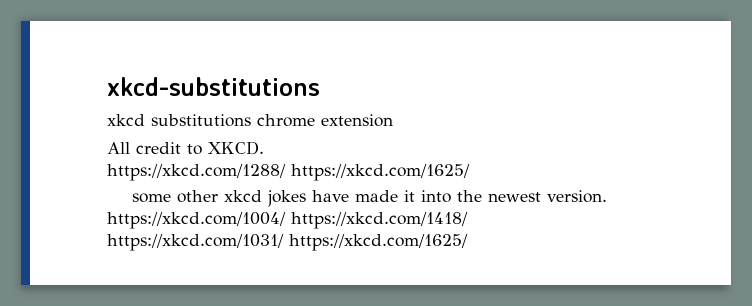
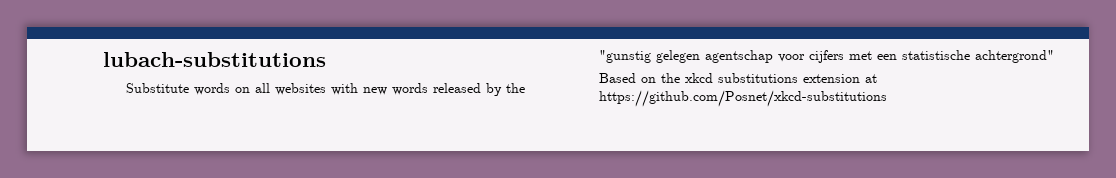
[107,77,320,96] xkcd-substitutions // -> [103,52,326,67] [125,83,525,96] [599,50,1054,63] [599,73,680,83] lubach-substitutions // Substitute words on all websites with new words released by the "gunstig gelegen agentschap voor cijfers met een statistische achtergrond" // Based on the
[257,114,315,127] chrome -> (798, 78) none
[107,141,264,155] [107,164,470,181] [132,190,608,207] [107,212,468,229] [107,234,468,251] // All credit to XKCD. // https://xkcd.com/1288/ https://xkcd.com/1625/ // some other xkcd jokes have made it into the newest version. https://xkcd.com/1004/ https://xkcd.com/1418/ https://xkcd.com/1031/ https://xkcd.com/1625/ -> [865,74,877,83] [599,90,887,107] at https://github.com/Posnet/xkcd-substitutions

